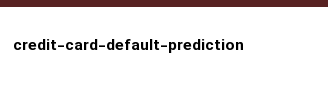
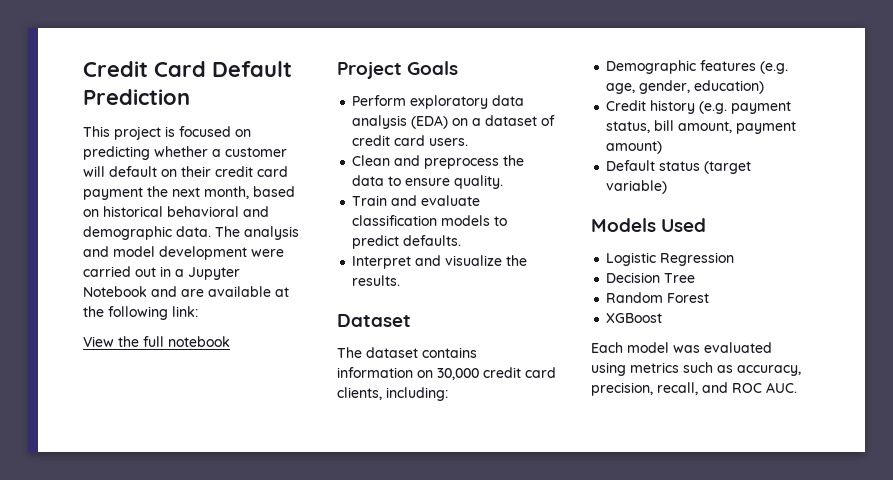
[13,39,244,53] credit-card-default-prediction -> [83,61,292,77] [83,89,190,105] [83,126,251,140] [83,146,287,160] [83,166,288,177] [83,186,295,200] [83,206,269,217] [83,226,299,240] [83,246,284,260] [83,266,240,280] [83,286,289,297] [83,306,198,320] [83,336,230,347] [337,61,459,79] [352,95,525,109] [352,115,556,129] [352,135,469,146] [352,155,525,169] [352,175,504,189] [352,195,481,206] [352,215,508,226] [352,235,462,249] [352,255,528,269] [352,275,401,286] [337,314,411,327] [337,347,477,358] [337,367,556,380] [337,387,448,401] [606,60,789,74] [606,80,765,94] [606,100,792,114] [606,120,797,134] [606,141,663,154] [606,160,752,174] [606,180,668,194] [591,218,707,232] [606,252,735,266] [606,272,696,283] [606,292,710,303] [606,313,663,323] [591,342,772,353] [591,362,801,376] [591,382,797,396] Credit Card Default Prediction // This project is focused on predicting whether a customer will default on their credit card payment the next month, based on historical behavioral and demographic data. The analysis and model development were carried out in a Jupyter Notebook and are available at the following link: // View the full notebook // Project Goals // Perform exploratory data analysis (EDA) on a dataset of credit card users. // Clean and preprocess the data to ensure quality. // Train and evaluate classification models to predict defaults. // Interpret and visualize the results. // Dataset // The dataset contains information on 30,000 credit card clients, including: // Demographic features (e.g. age, gender, education) // Credit history (e.g. payment status, bill amount, payment amount) // Default status (target variable) // Models Used // Logistic Regression // Decision Tree // Random Forest // XGBoost // Each model was evaluated using metrics such as accuracy, precision, recall, and ROC AUC.

